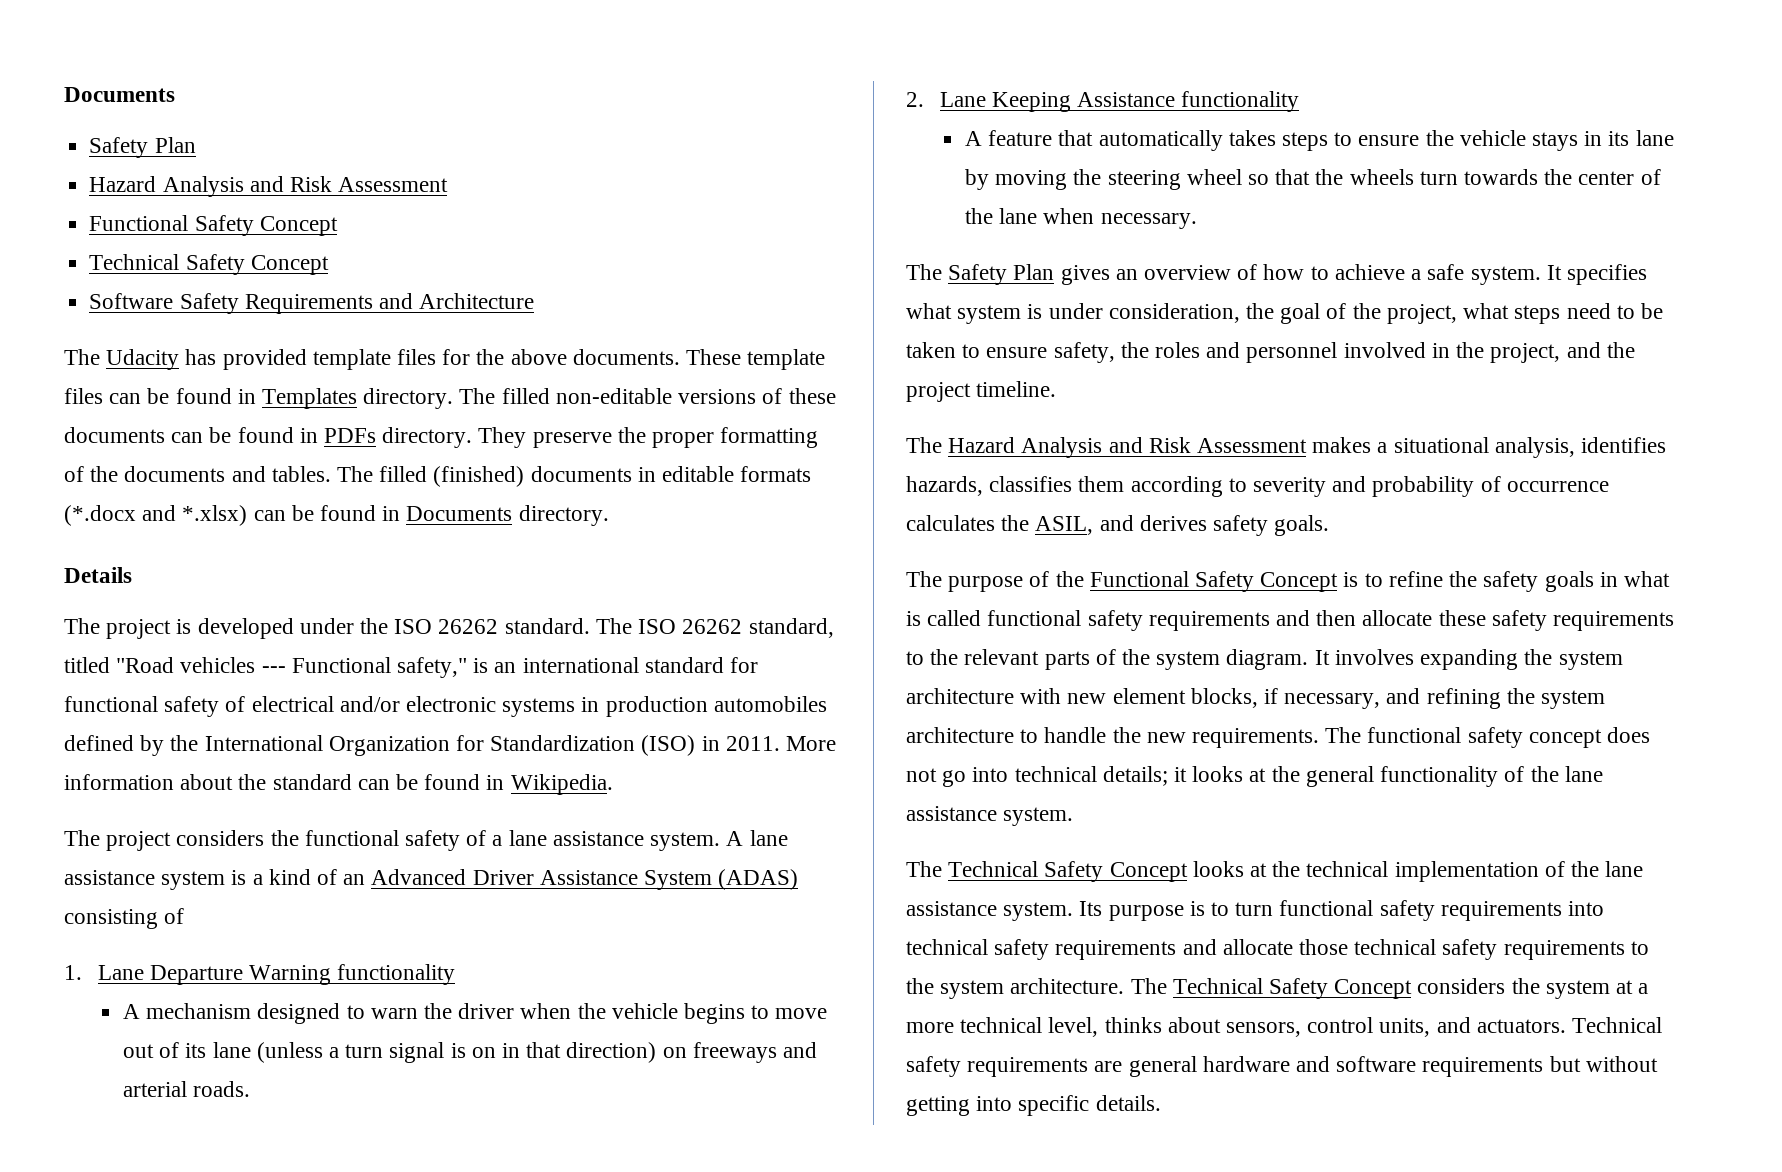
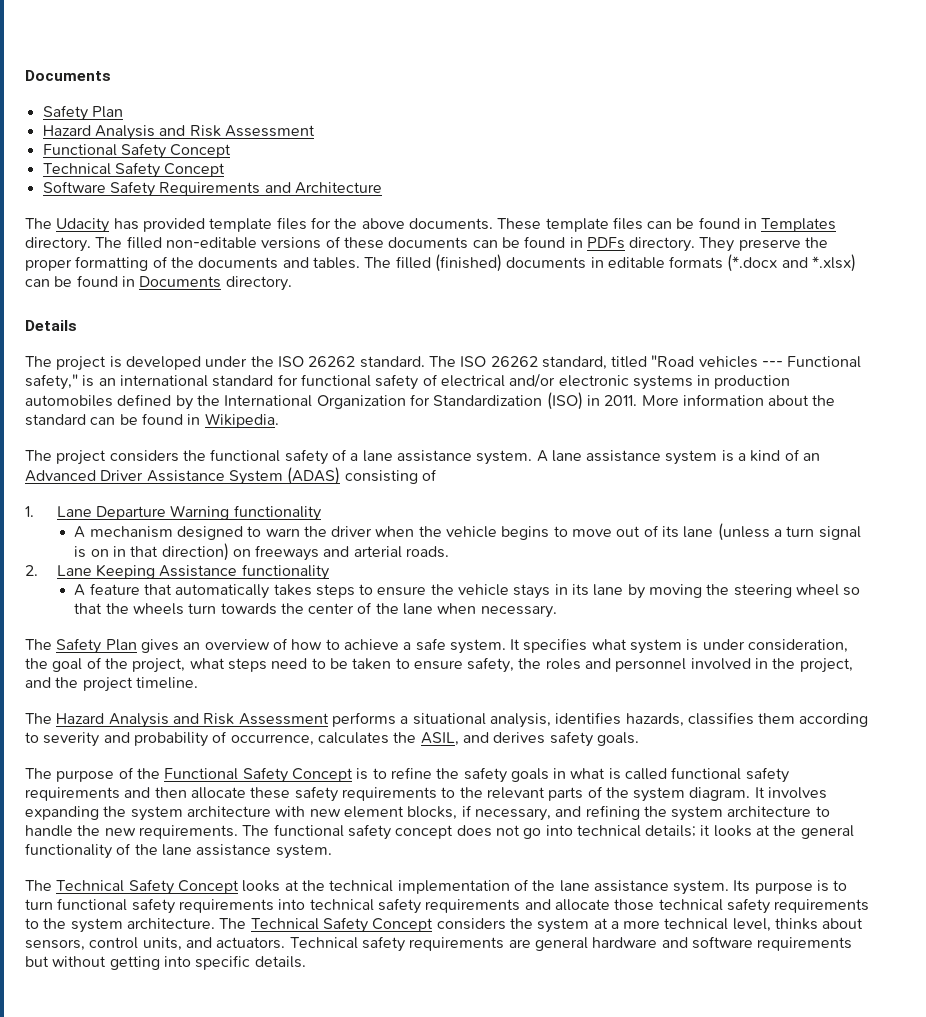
[1312,437,1372,453] makes -> [331,712,396,727] performs
[1506,481,1609,492] occurrence -> [230,734,314,746] occurrence,

